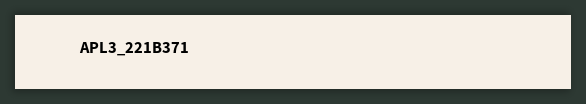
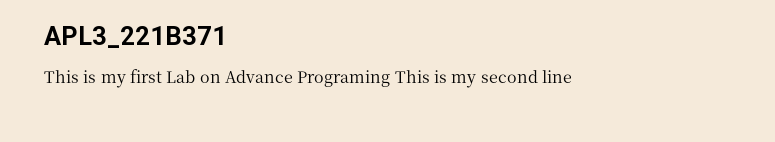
(189, 49) none -> [44,69,572,88] // This is my first Lab on Advance Programing This is my second line

